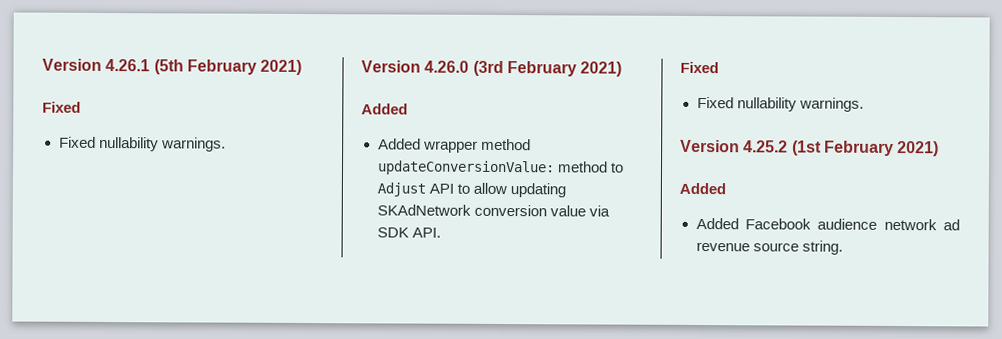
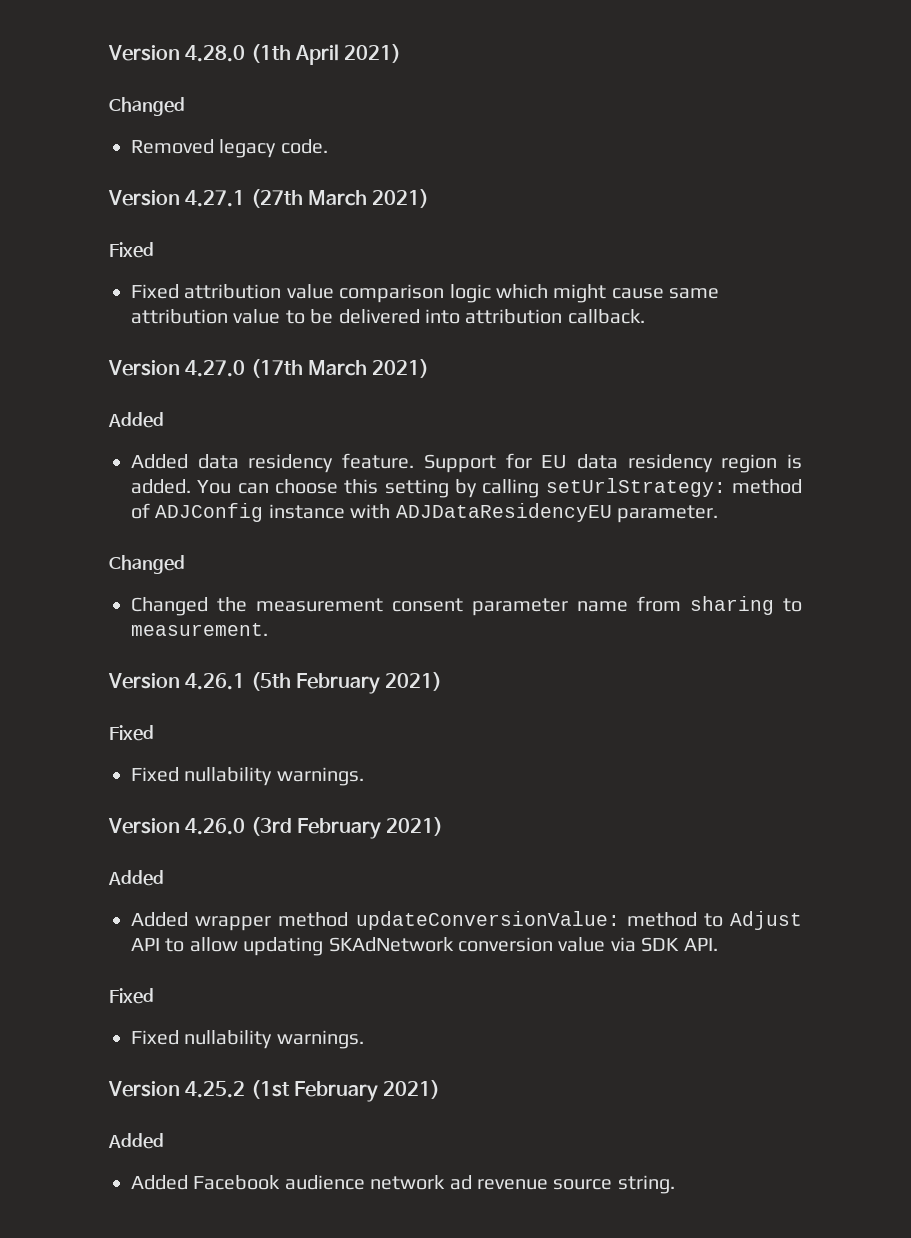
[42,58,102,71] Version -> [108,44,402,65] [109,97,185,116] [131,139,328,158] [108,189,430,208] [109,242,154,258] [131,284,720,303] [131,309,645,324] [108,359,430,378] [108,412,164,428] [131,453,802,473] [131,478,802,498] [131,503,718,523] [109,555,185,574] [131,596,802,616] [131,623,268,636] [108,673,180,689] Version 4.28.0 (1th April 2021) // Changed // Removed legacy code. // Version 4.27.1 (27th March 2021) // Fixed // Fixed attribution value comparison logic which might cause same attribution value to be delivered into attribution callback. // Version 4.27.0 (17th March 2021) // Added // Added data residency feature. Support for EU data residency region is added. You can choose this setting by calling setUrlStrategy: method of ADJConfig instance with ADJDataResidencyEU parameter. // Changed // Changed the measurement consent parameter name from sharing to measurement. // Version

